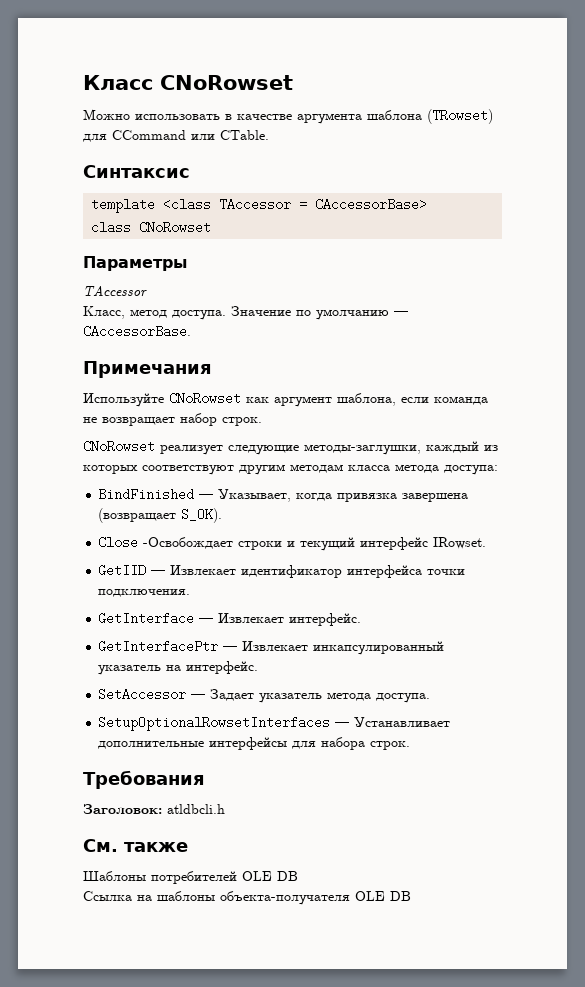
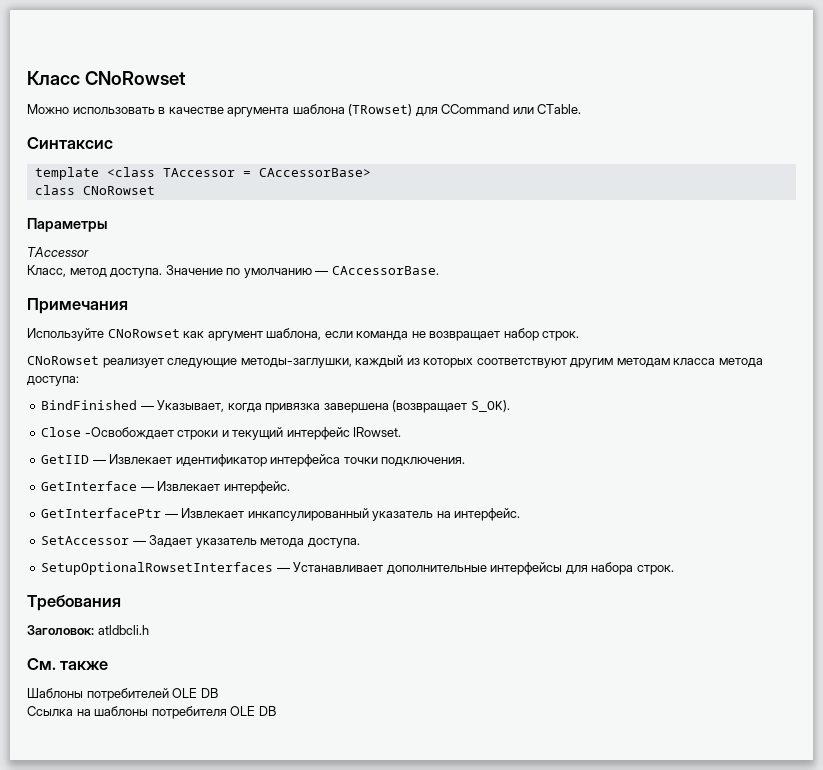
[220,891,350,905] объекта-получателя -> [151,706,227,719] потребителя

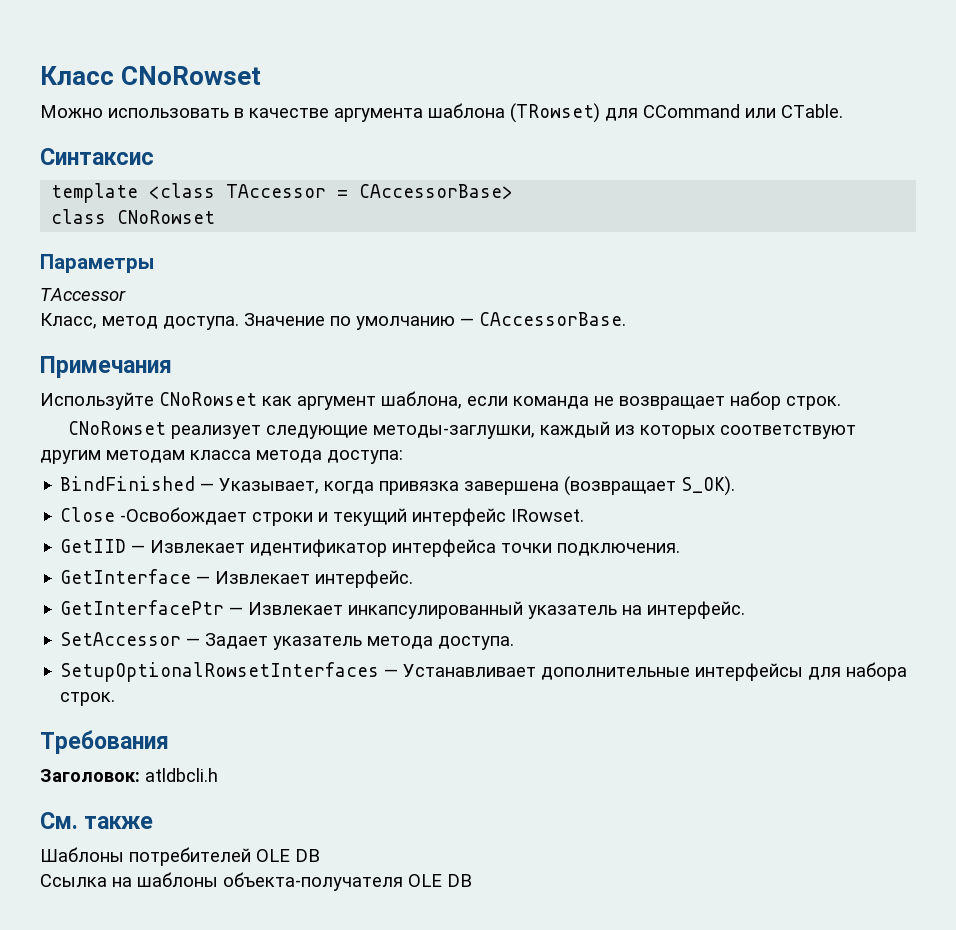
[151,706,227,719] потребителя -> [223,872,403,891] объекта-получателя

